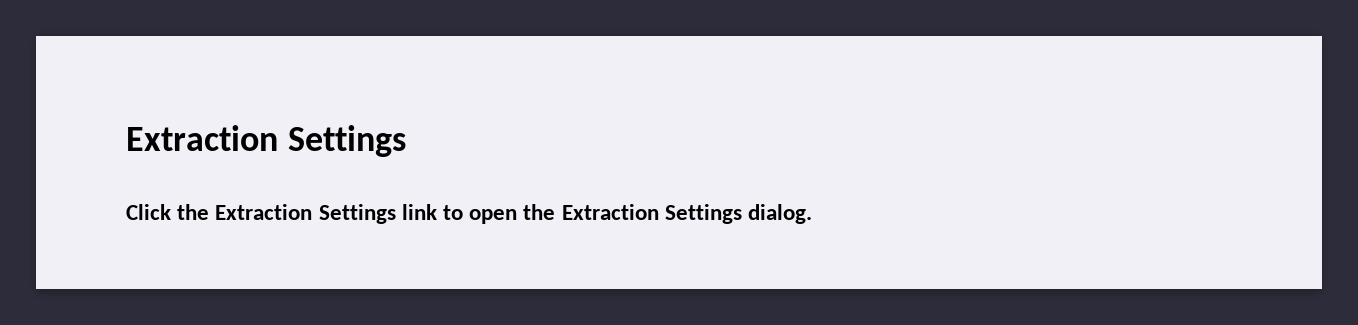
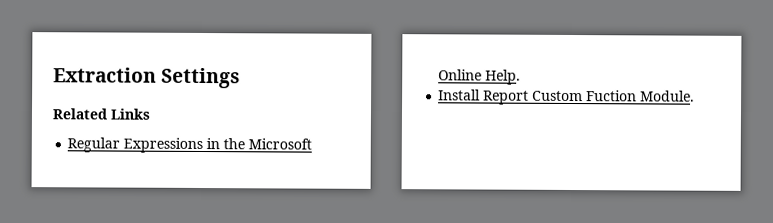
[126,204,813,224] Click the Extraction Settings link to open the Extraction Settings dialog. -> [52,108,151,120] [67,137,313,154] [438,69,522,85] [438,89,696,105] Related Links // Regular Expressions in the Microsoft Online Help. // Install Report Custom Fuction Module.

